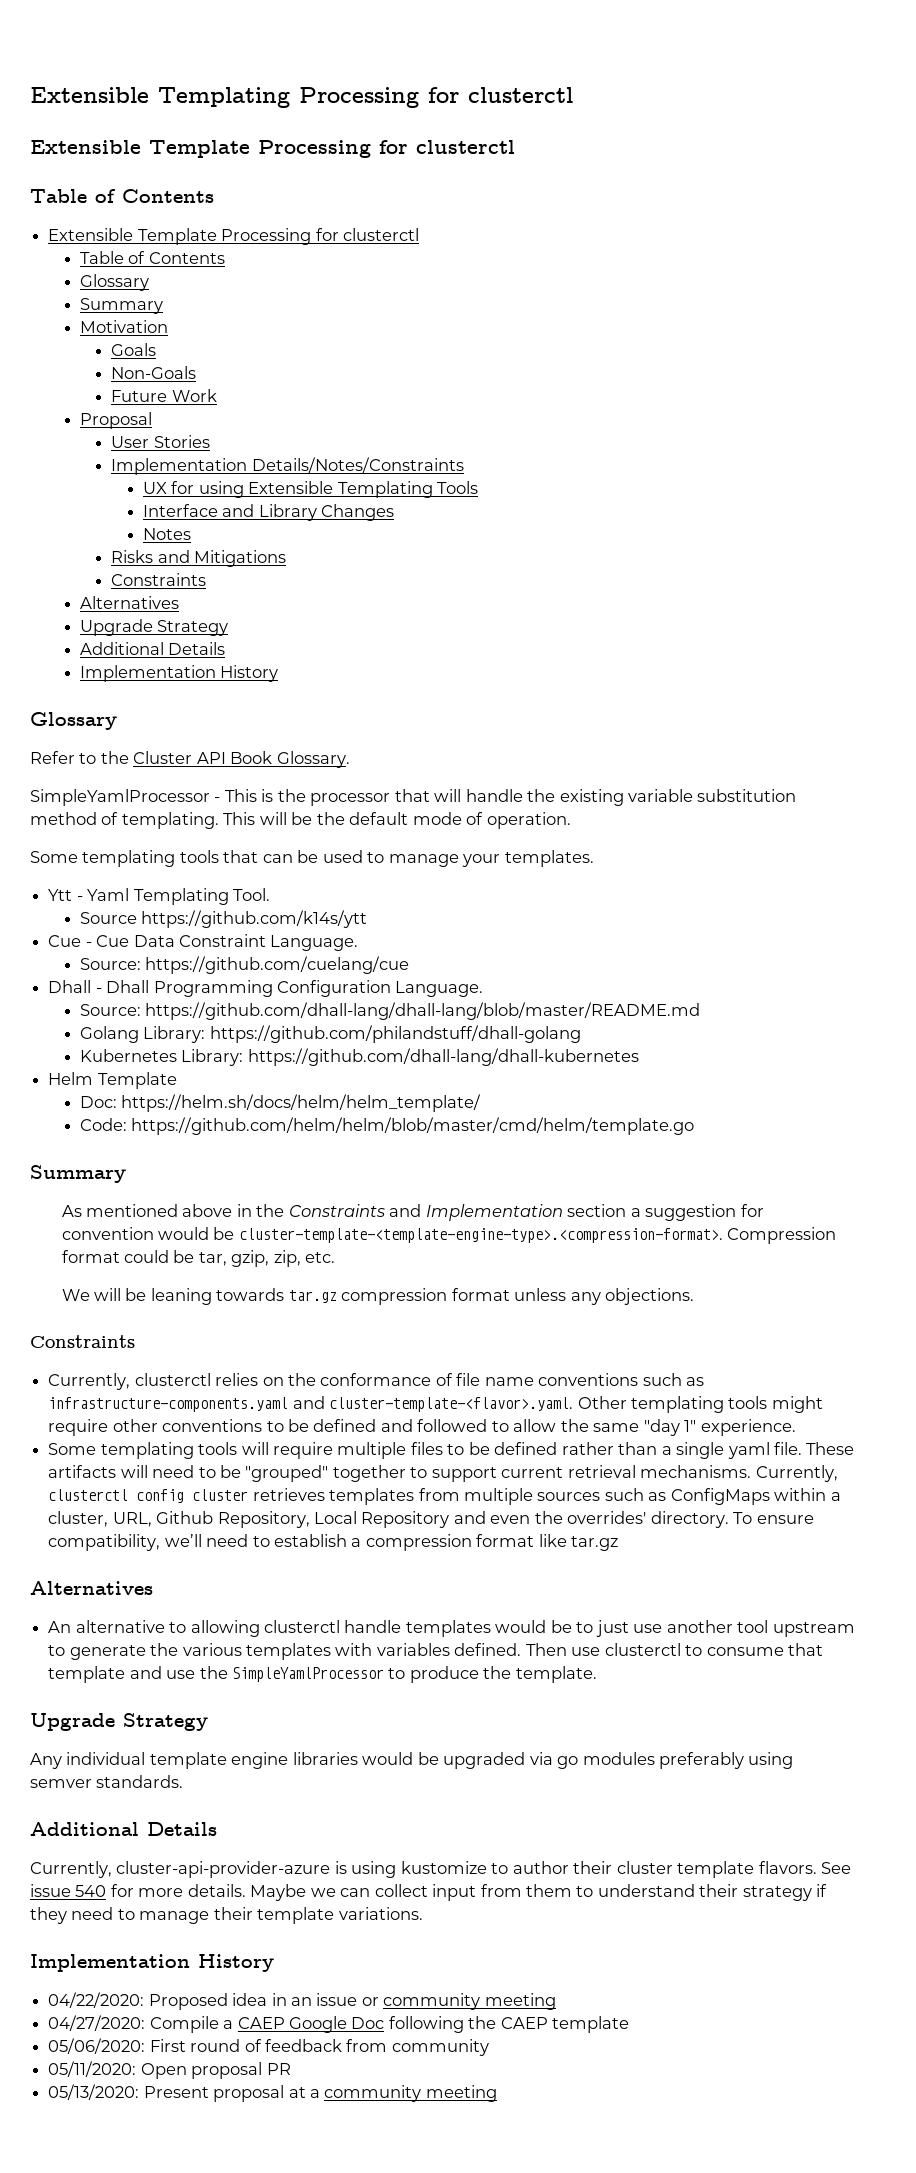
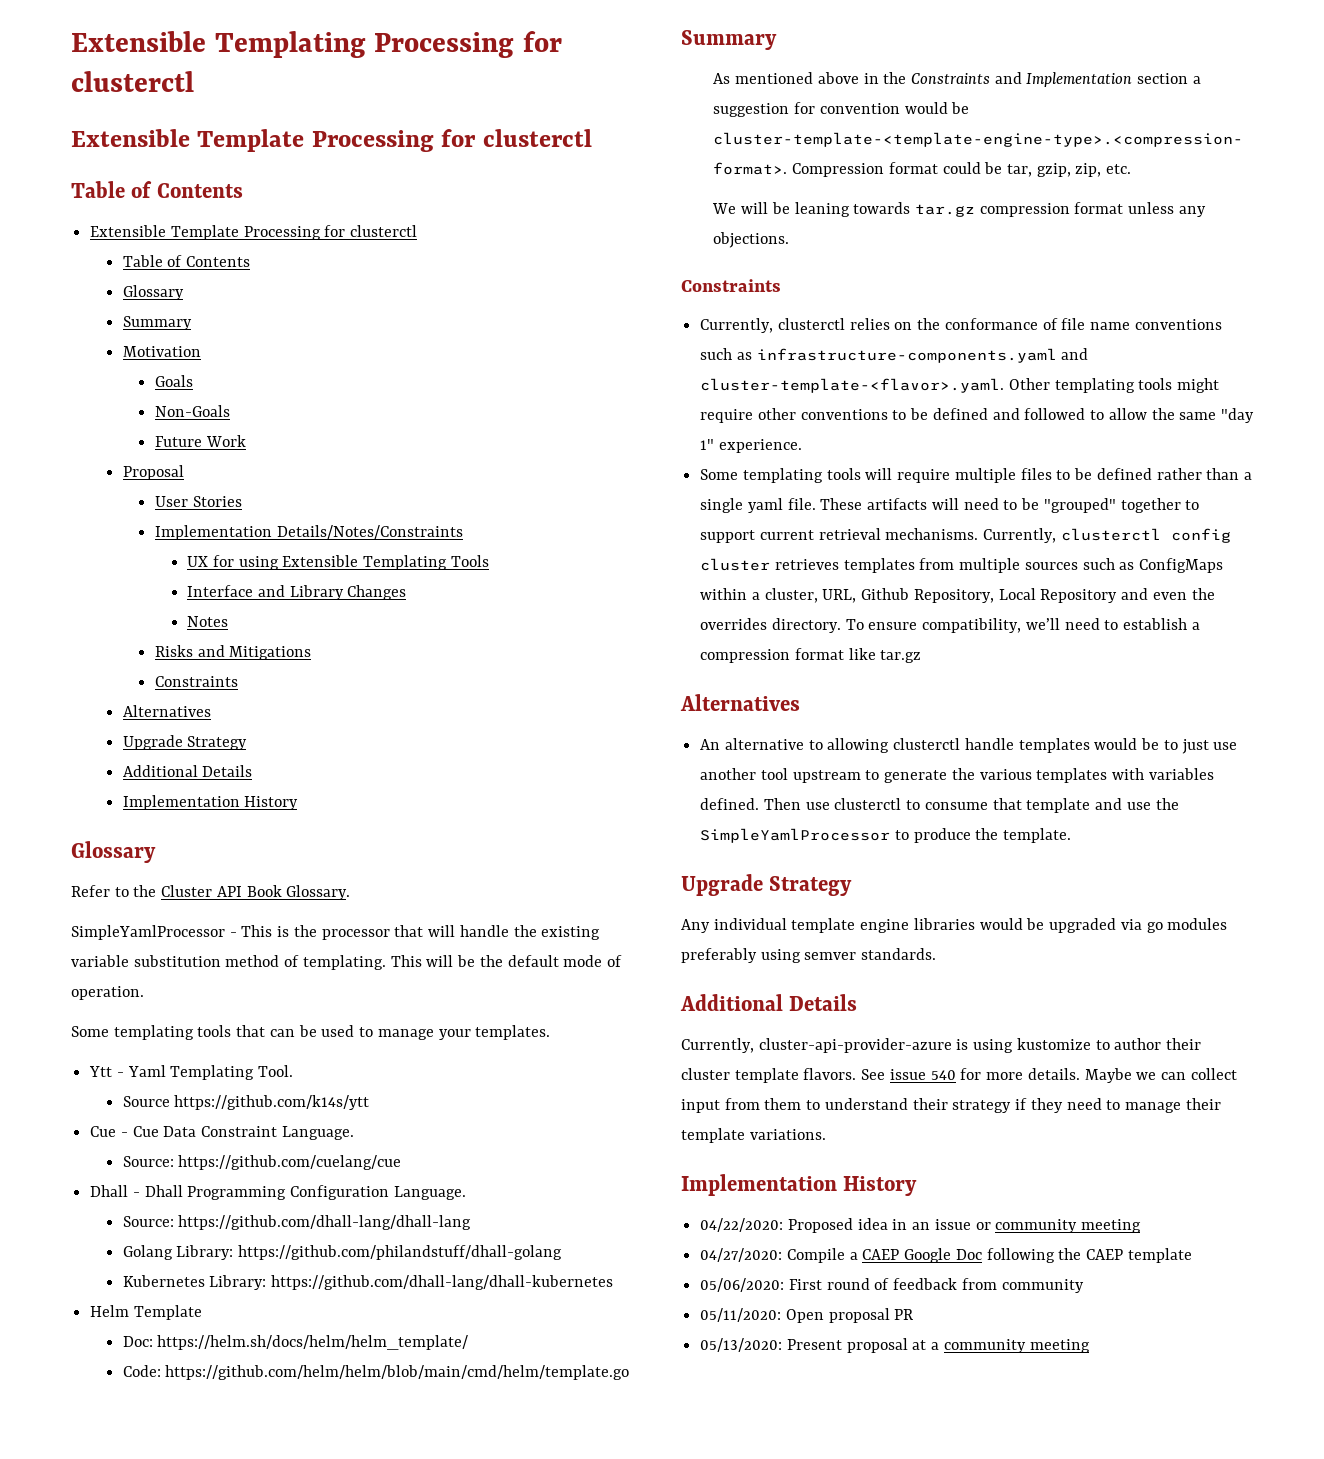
[145,1002,701,1020] https://github.com/dhall-lang/dhall-lang/blob/master/README.md -> [178,1215,472,1230] https://github.com/dhall-lang/dhall-lang
[131,1117,695,1135] https://github.com/helm/helm/blob/master/cmd/helm/template.go -> [165,1365,630,1380] https://github.com/helm/helm/blob/main/cmd/helm/template.go
[567,1511,647,1524] overrides' -> [700,618,768,630] overrides

